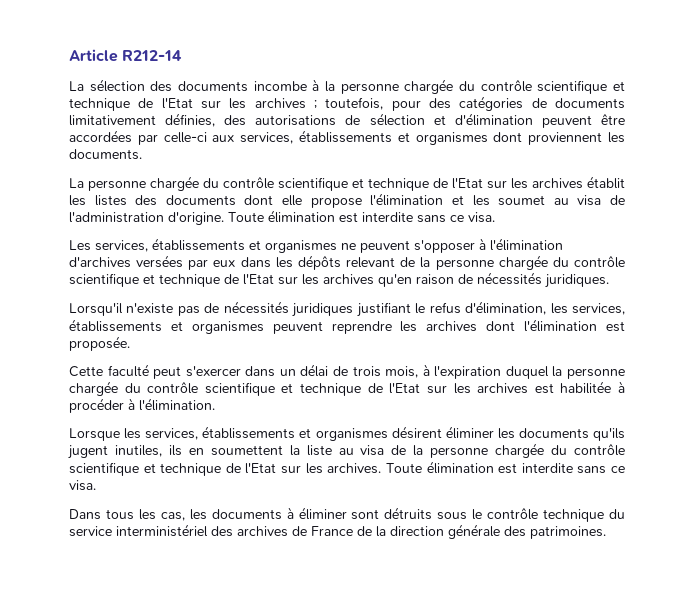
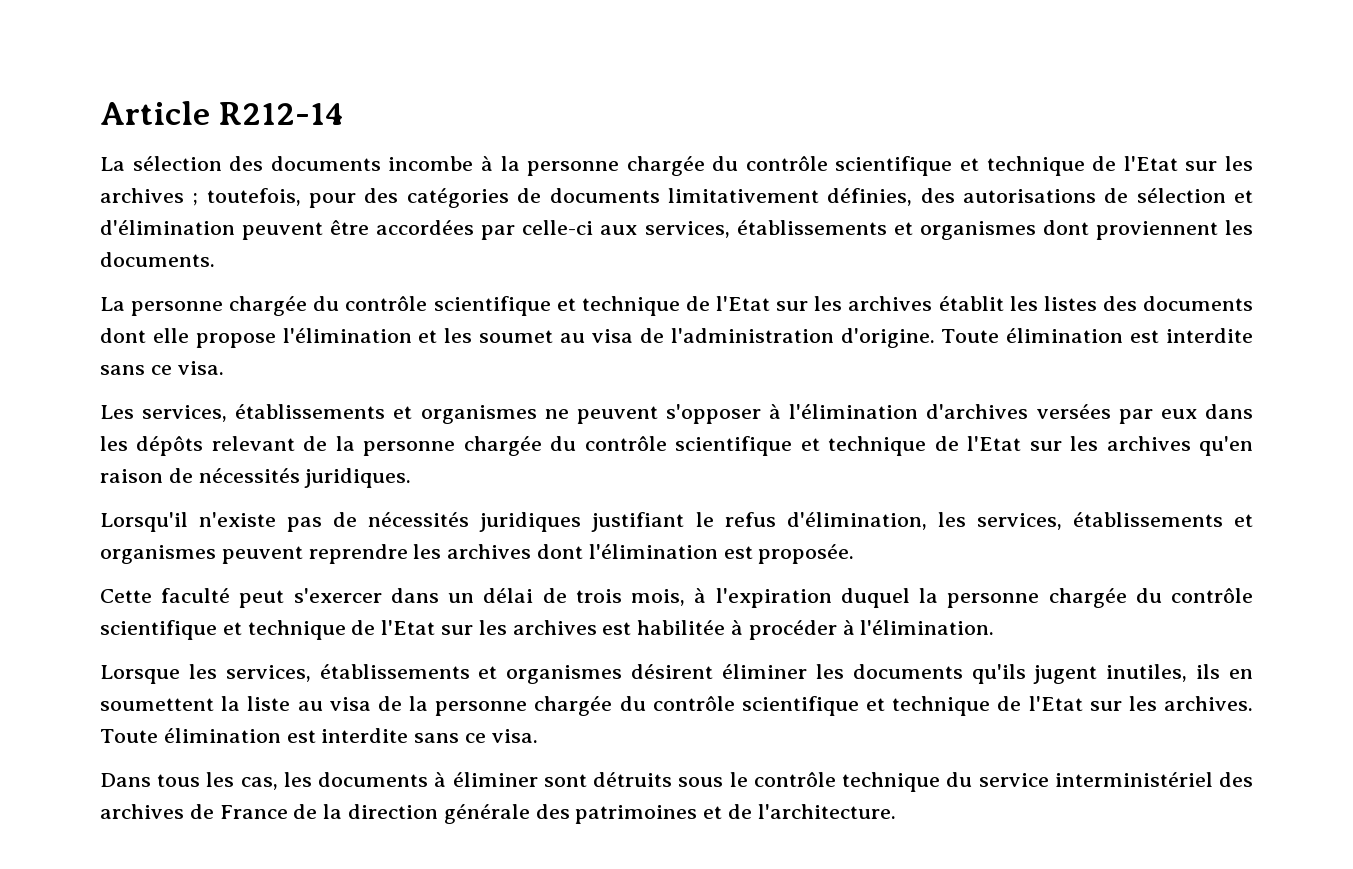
[530,526,606,539] patrimoines. -> [575,804,896,824] patrimoines et de l'architecture.

